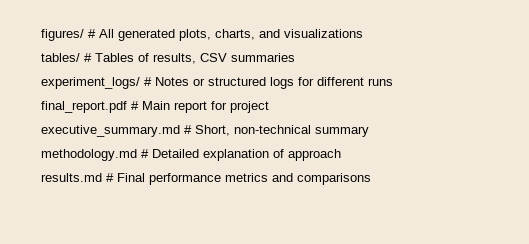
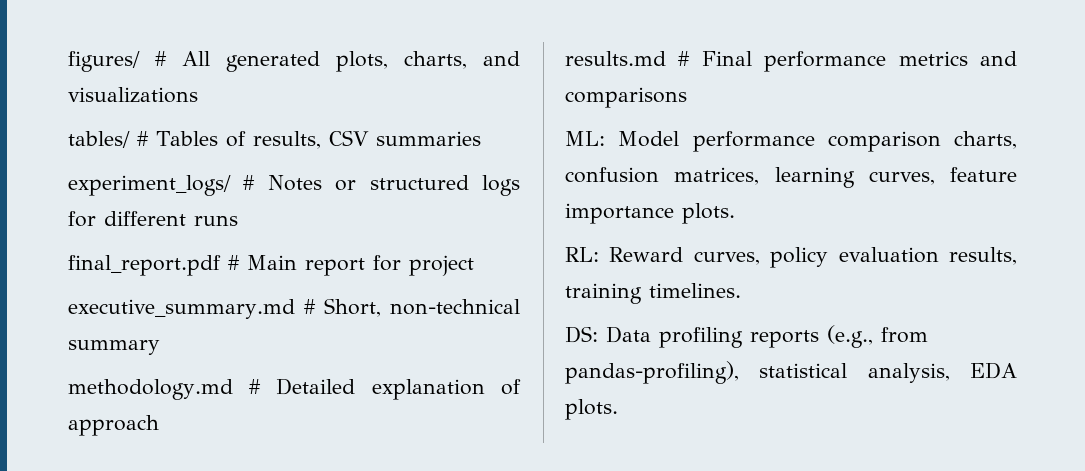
(371, 179) none -> [565,131,1017,152] [565,167,1017,188] [565,203,735,224] [565,247,1017,268] [565,283,741,304] [565,325,928,348] [565,361,1017,384] [565,399,618,420] // ML: Model performance comparison charts, confusion matrices, learning curves, feature importance plots. // RL: Reward curves, policy evaluation results, training timelines. // DS: Data profiling reports (e.g., from pandas-profiling), statistical analysis, EDA plots.

